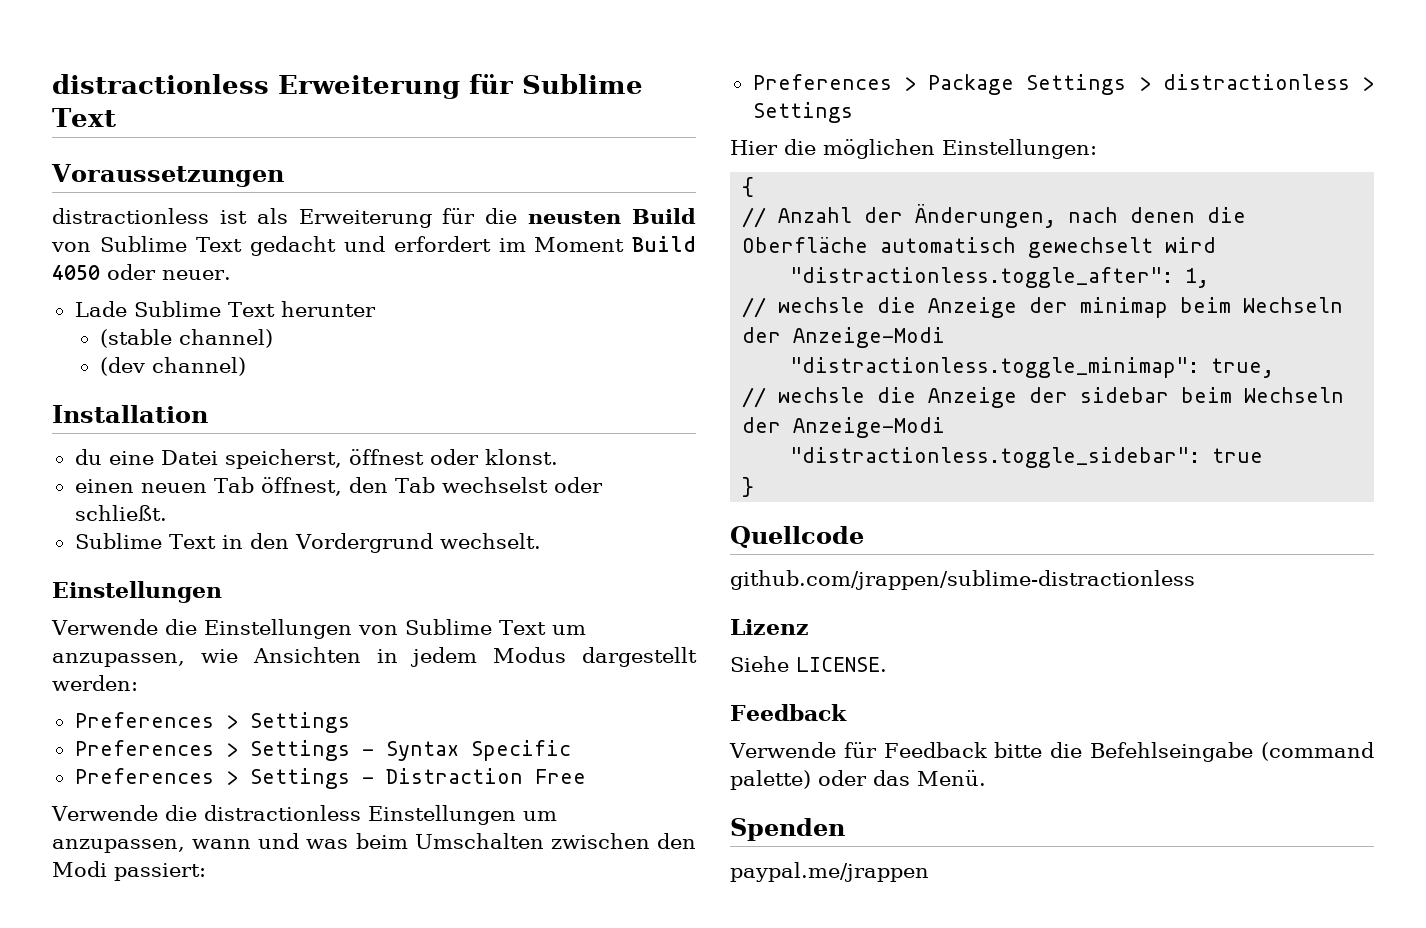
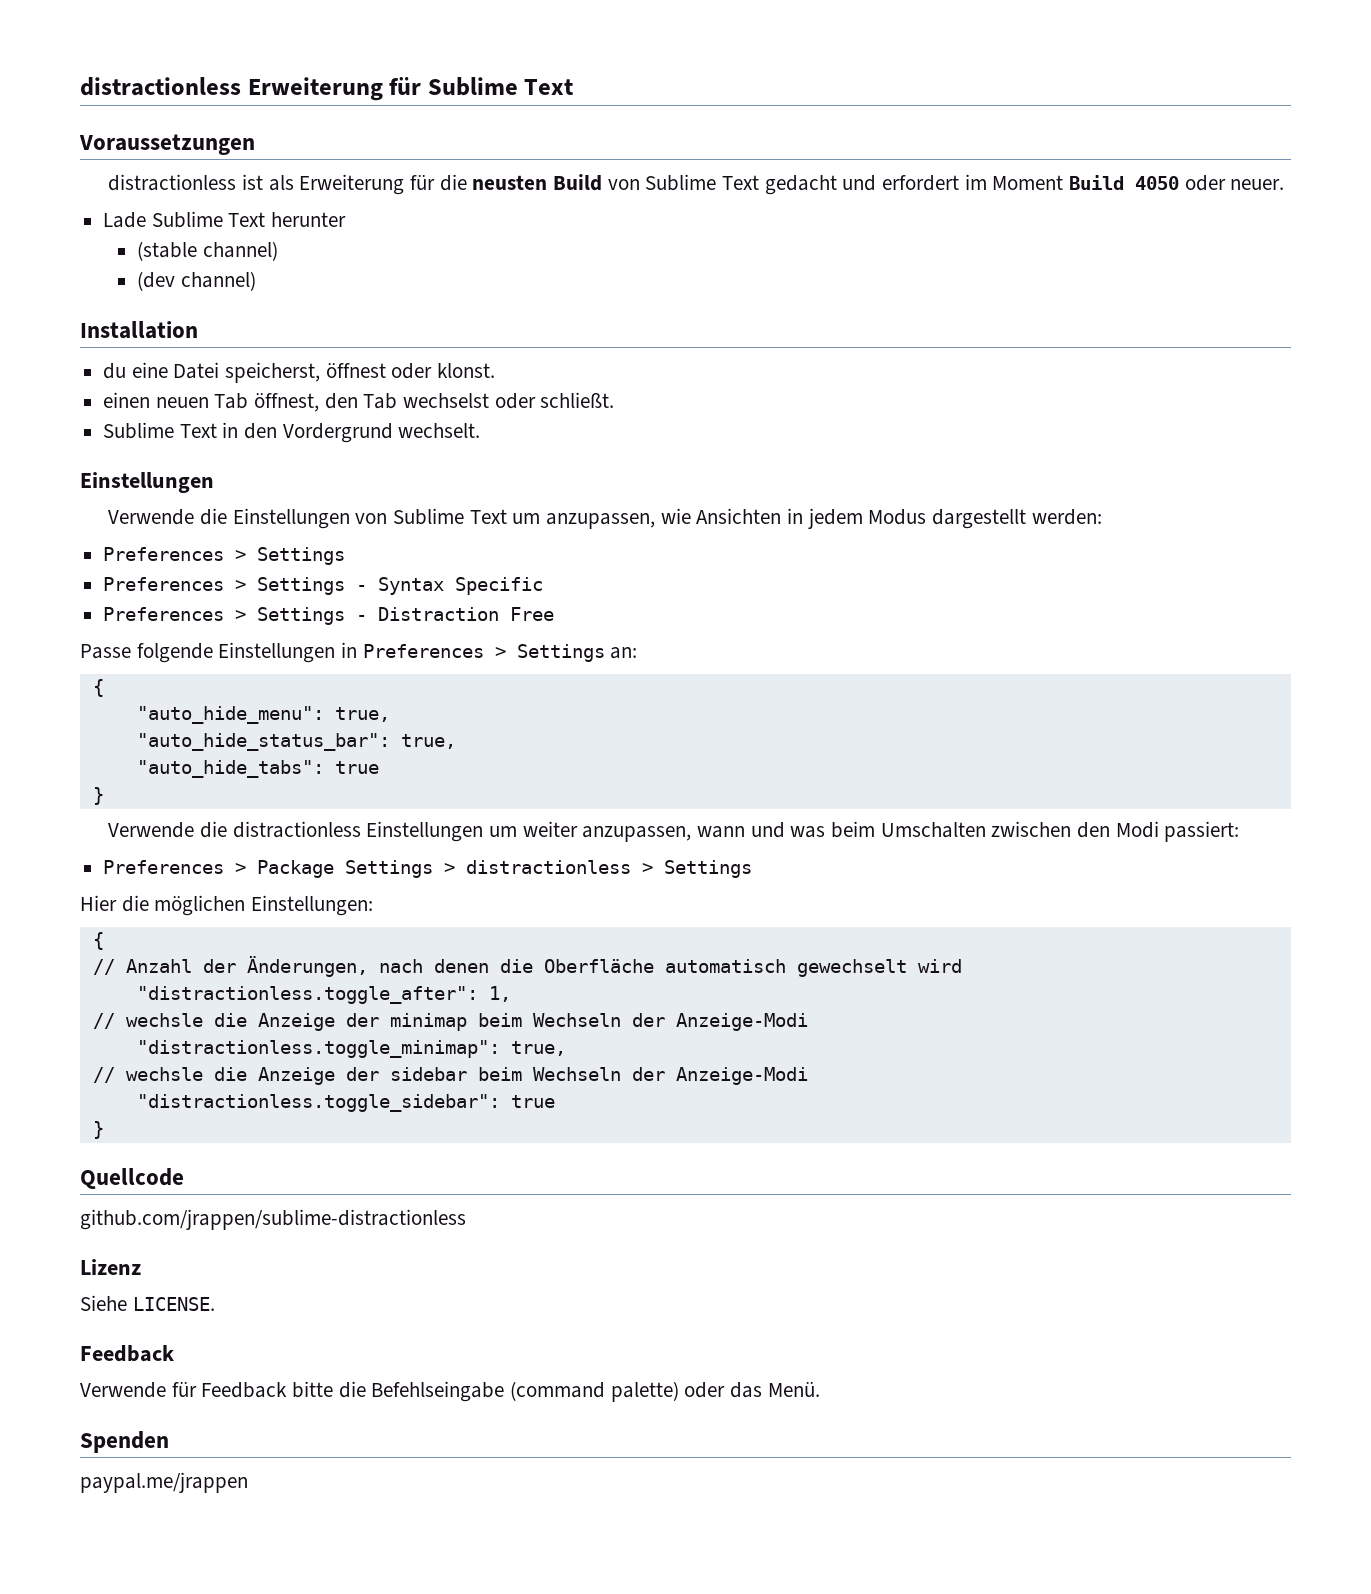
(586, 776) none -> [80,642,638,663] [92,679,104,697] [136,706,390,724] [136,733,456,751] [136,760,379,778] [92,787,104,805] // Passe folgende Einstellungen in Preferences > Settings an: // { // "auto_hide_menu": true, // "auto_hide_status_bar": true, // "auto_hide_tabs": true // }
(557, 816) none -> [522,821,578,837] weiter

